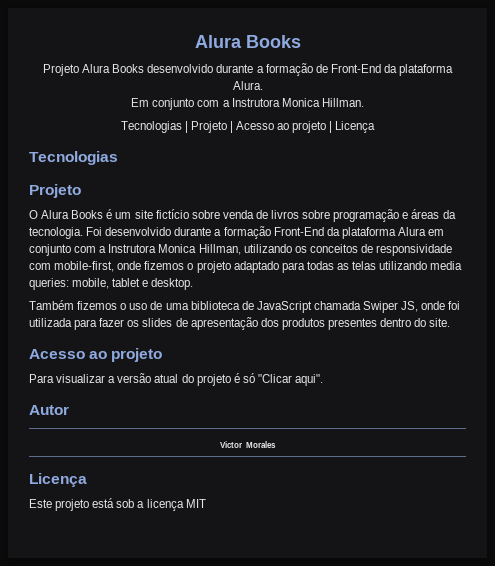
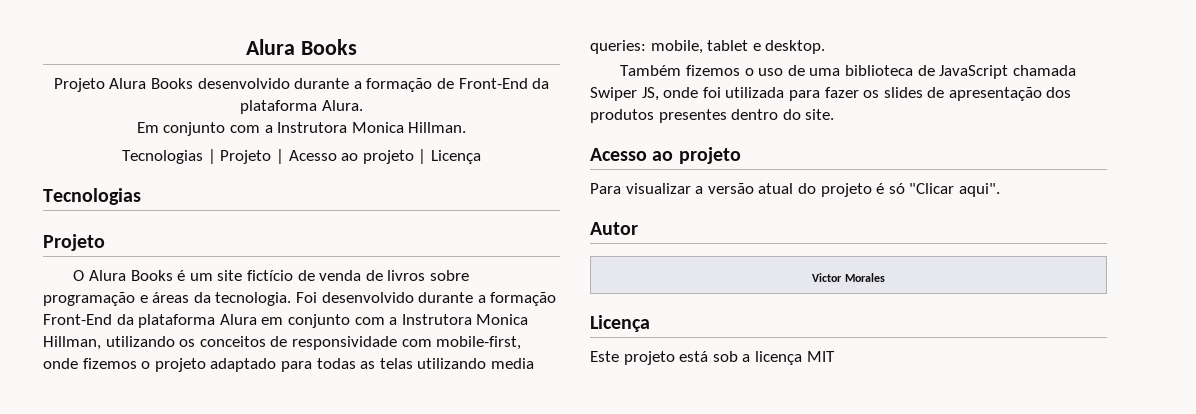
[191,210,220,219] sobre -> [297,270,315,281] de

